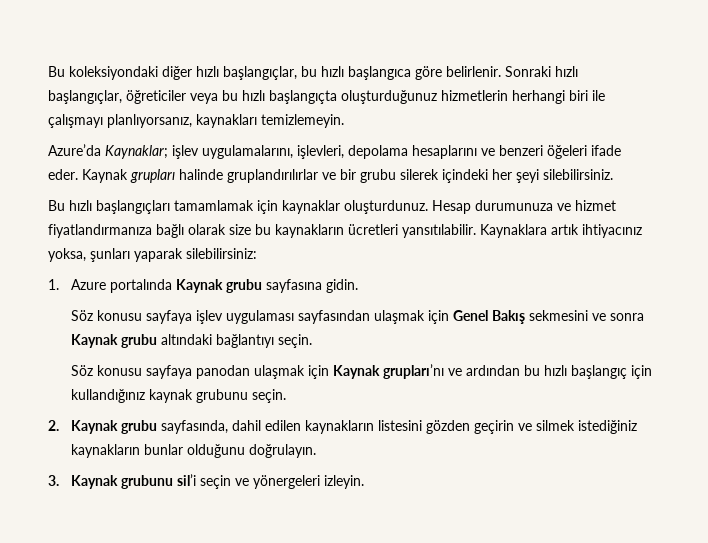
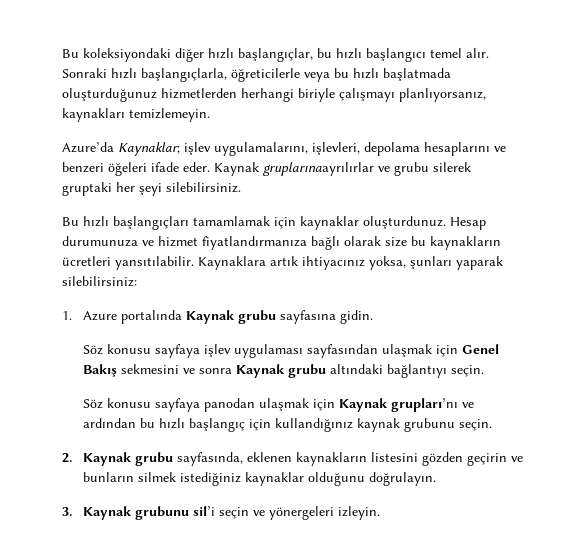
[348,66,578,80] [48,90,605,104] başlangıca göre belirlenir. Sonraki hızlı başlangıçlar, öğreticiler veya bu hızlı başlangıçta oluşturduğunuz hizmetlerin herhangi biri ile -> [366,48,489,62] [62,68,451,82] [62,88,335,102] başlangıcı temel alır. Sonraki hızlı başlangıçlarla, öğreticilerle veya bu hızlı başlatmada oluşturduğunuz hizmetlerden herhangi biriyle
[130,169,356,183] grupları halinde gruplandırılırlar ve bir -> [263,162,390,176] gruplarınaayrılırlar ve
[442,169,488,183] içindeki -> [62,182,112,196] gruptaki
[231,420,301,431] dahil edilen -> [246,452,292,462] eklenen
(532, 427) none -> [82,472,134,482] bunların
[70,444,183,458] kaynakların bunlar -> [244,472,304,486] kaynaklar

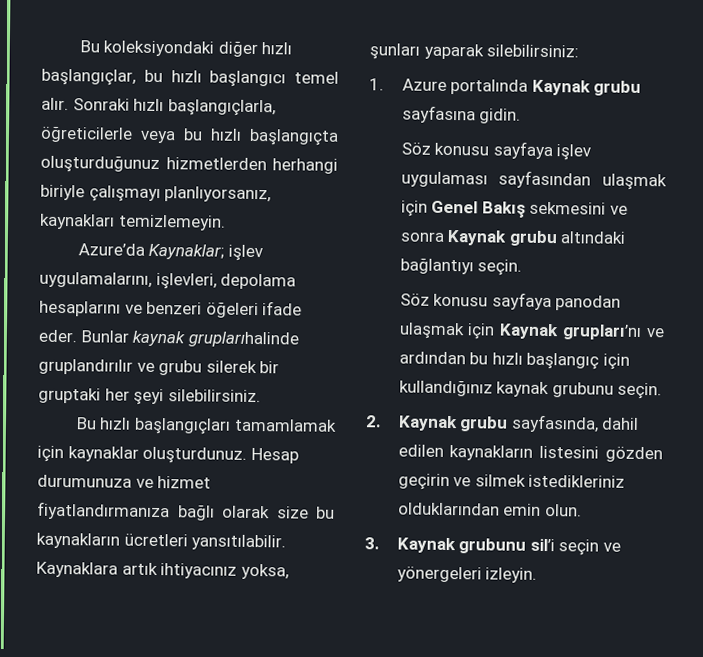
[383,68,451,81] başlatmada -> [249,128,339,146] başlangıçta
[214,162,374,176] Kaynak gruplarınaayrılırlar -> [80,330,299,348] [38,358,133,375] Bunlar kaynak gruplarıhalinde gruplandırılır
(471, 167) none -> [259,361,280,374] bir
[246,452,292,462] eklenen -> [601,417,640,430] [397,444,444,457] dahil edilen
[82,472,436,486] bunların silmek istediğiniz kaynaklar olduğunu doğrulayın. -> [474,474,626,488] [397,502,582,517] silmek istedikleriniz olduklarından emin olun.

